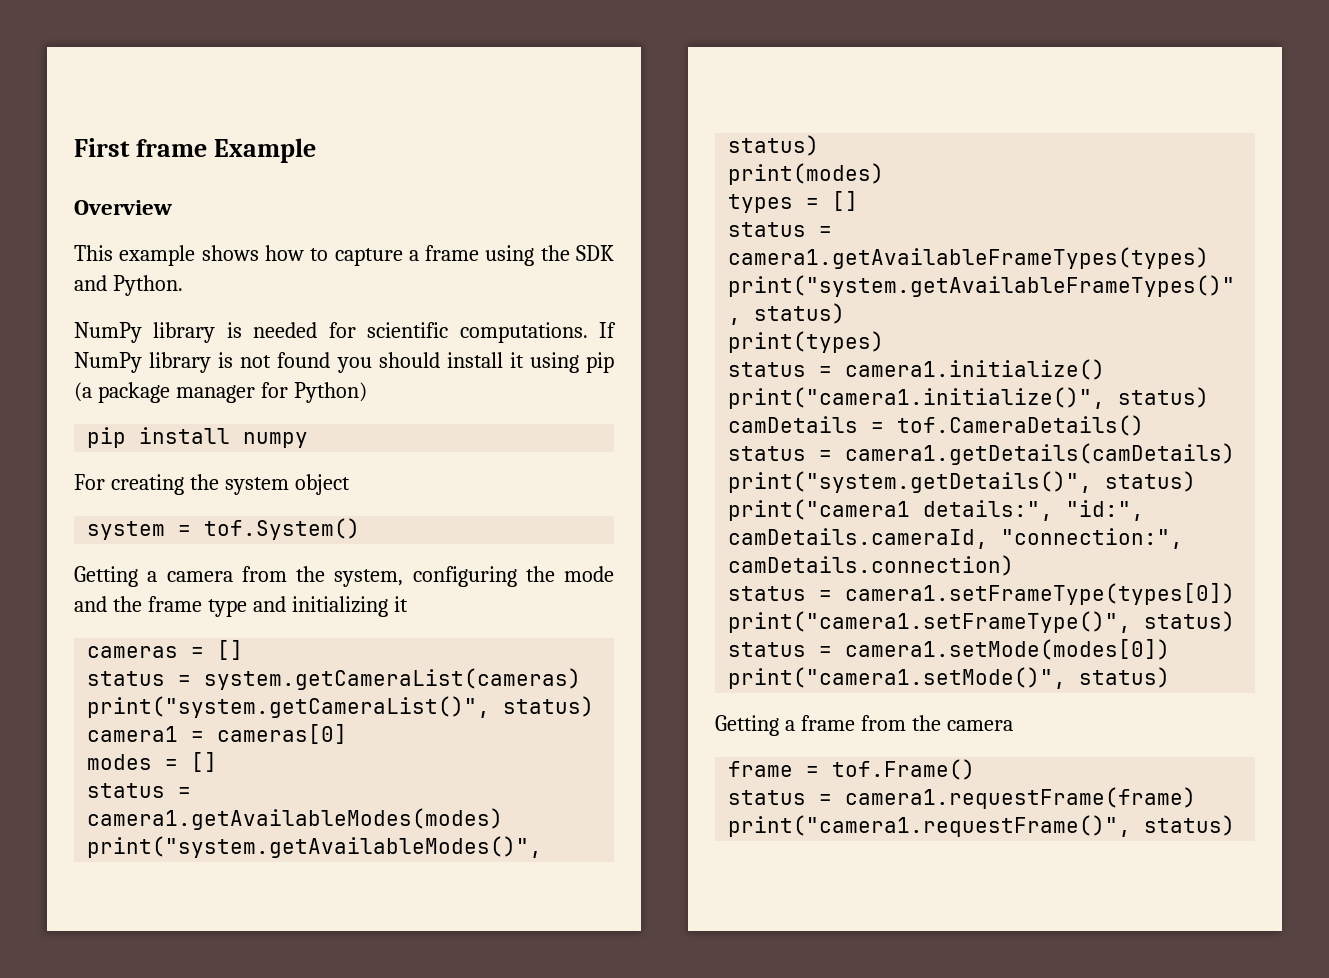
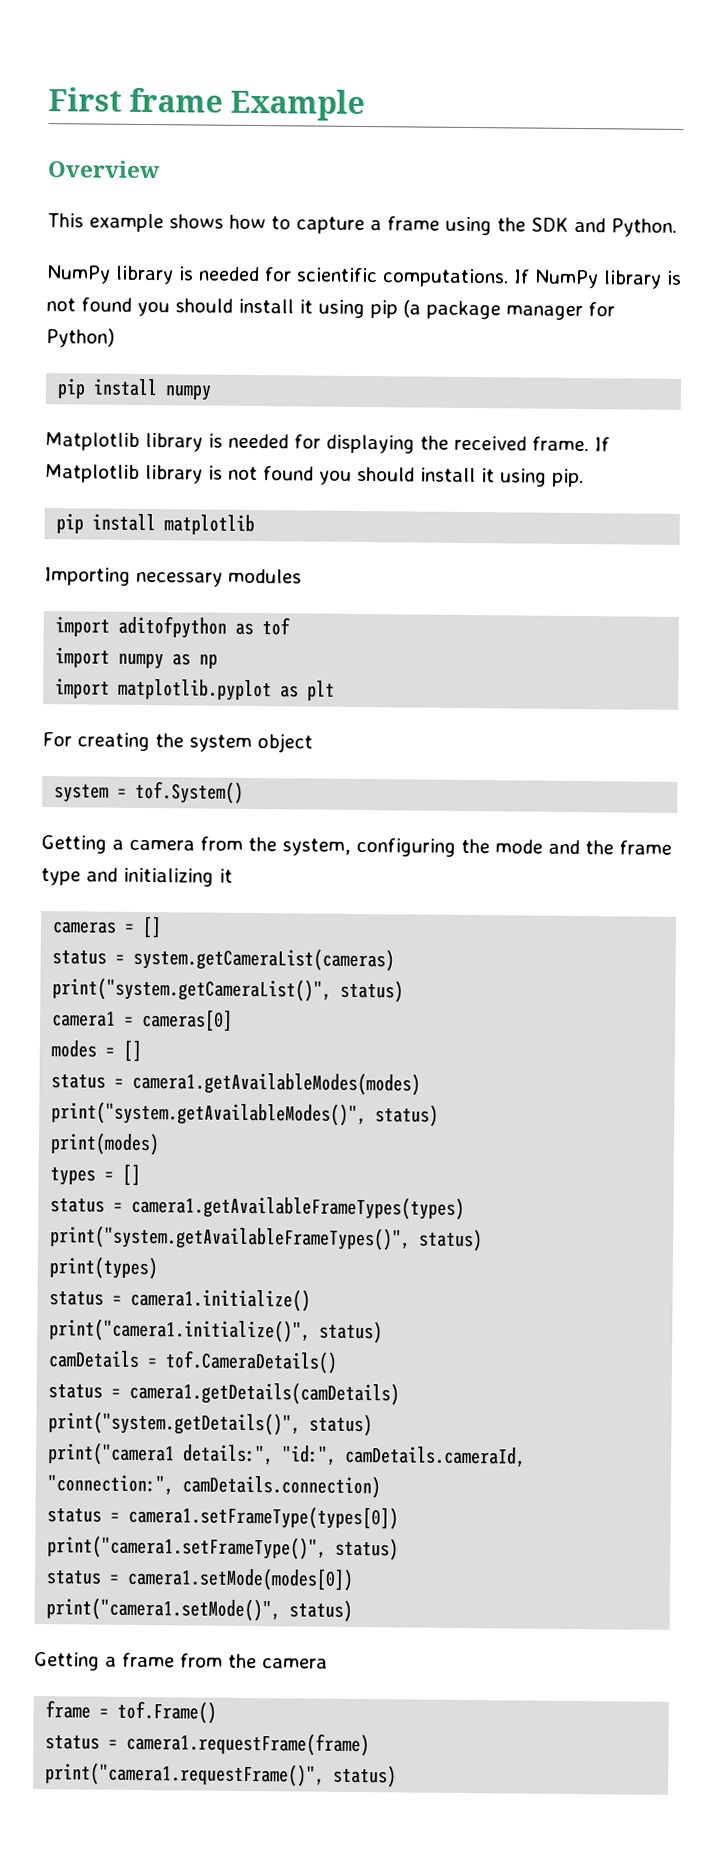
(309, 440) none -> [45,432,610,454] [45,464,584,488] [56,513,256,536] [44,567,302,587] [55,615,291,639] [55,647,219,670] [55,678,336,702] // Matplotlib library is needed for displaying the received frame. If Matplotlib library is not found you should install it using pip. // pip install matplotlib // Importing necessary modules // import aditofpython as tof // import numpy as np // import matplotlib.pyplot as plt

